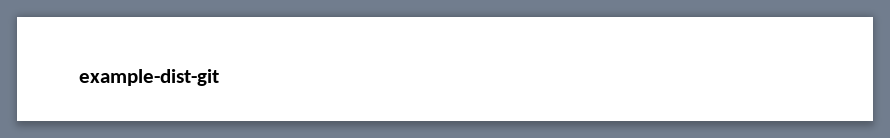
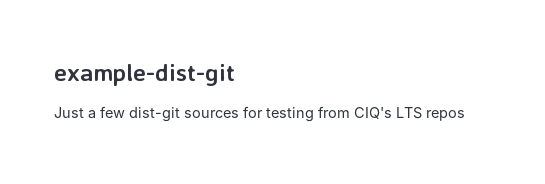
(219, 77) none -> [54,106,465,122] // Just a few dist-git sources for testing from CIQ's LTS repos

